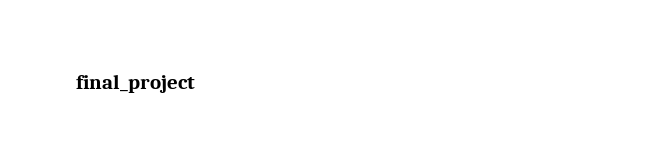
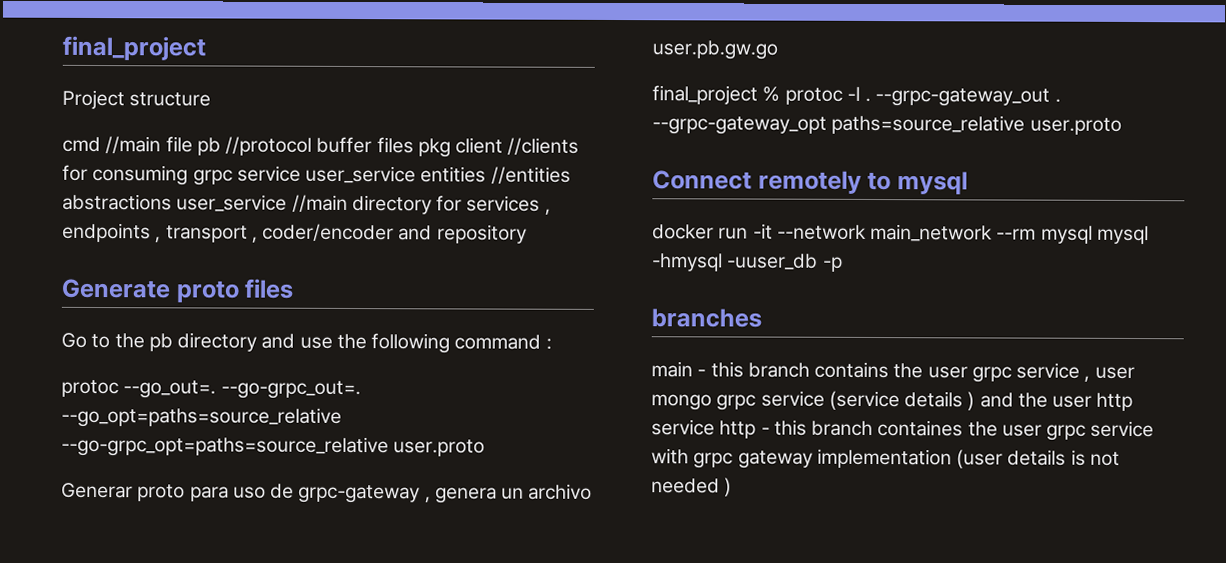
[76,74,195,93] final_project -> [62,35,206,61] [62,89,212,110] [62,136,580,158] [62,164,571,186] [62,193,551,215] [62,222,527,244] [61,278,295,303] [61,332,552,354] [61,379,361,400] [61,406,342,428] [61,435,486,458] [61,482,593,504] [652,40,778,60] [652,85,1061,107] [652,114,1122,135] [652,170,968,195] [652,223,1149,245] [652,253,843,272] [651,308,762,328] [651,361,1135,383] [651,390,1134,411] [651,419,1155,441] [651,448,1120,469] [651,477,733,497] final_project // Project structure // cmd //main file pb //protocol buffer files pkg client //clients for consuming grpc service user_service entities //entities abstractions user_service //main directory for services , endpoints , transport , coder/encoder and repository // Generate proto files // Go to the pb directory and use the following command : // protoc --go_out=. --go-grpc_out=. --go_opt=paths=source_relative --go-grpc_opt=paths=source_relative user.proto // Generar proto para uso de grpc-gateway , genera un archivo user.pb.gw.go // final_project % protoc -I . --grpc-gateway_out . --grpc-gateway_opt paths=source_relative user.proto // Connect remotely to mysql // docker run -it --network main_network --rm mysql mysql -hmysql -uuser_db -p // branches // main - this branch contains the user grpc service , user mongo grpc service (service details ) and the user http service http - this branch containes the user grpc service with grpc gateway implementation (user details is not needed )

